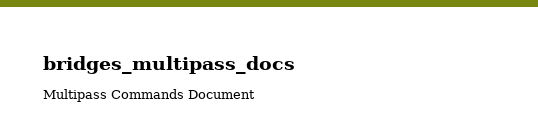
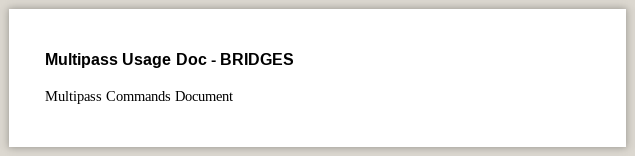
[43,56,295,74] bridges_multipass_docs -> [45,53,295,68] Multipass Usage Doc - BRIDGES

